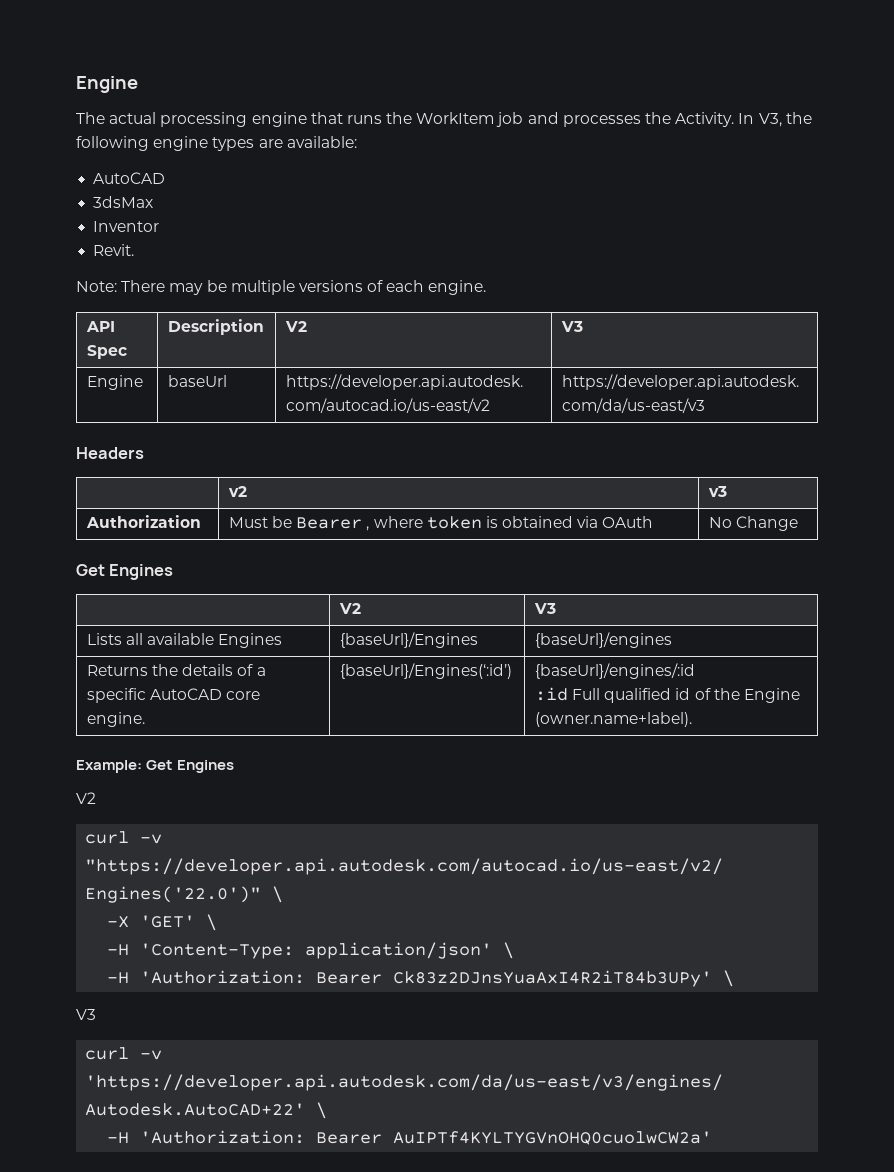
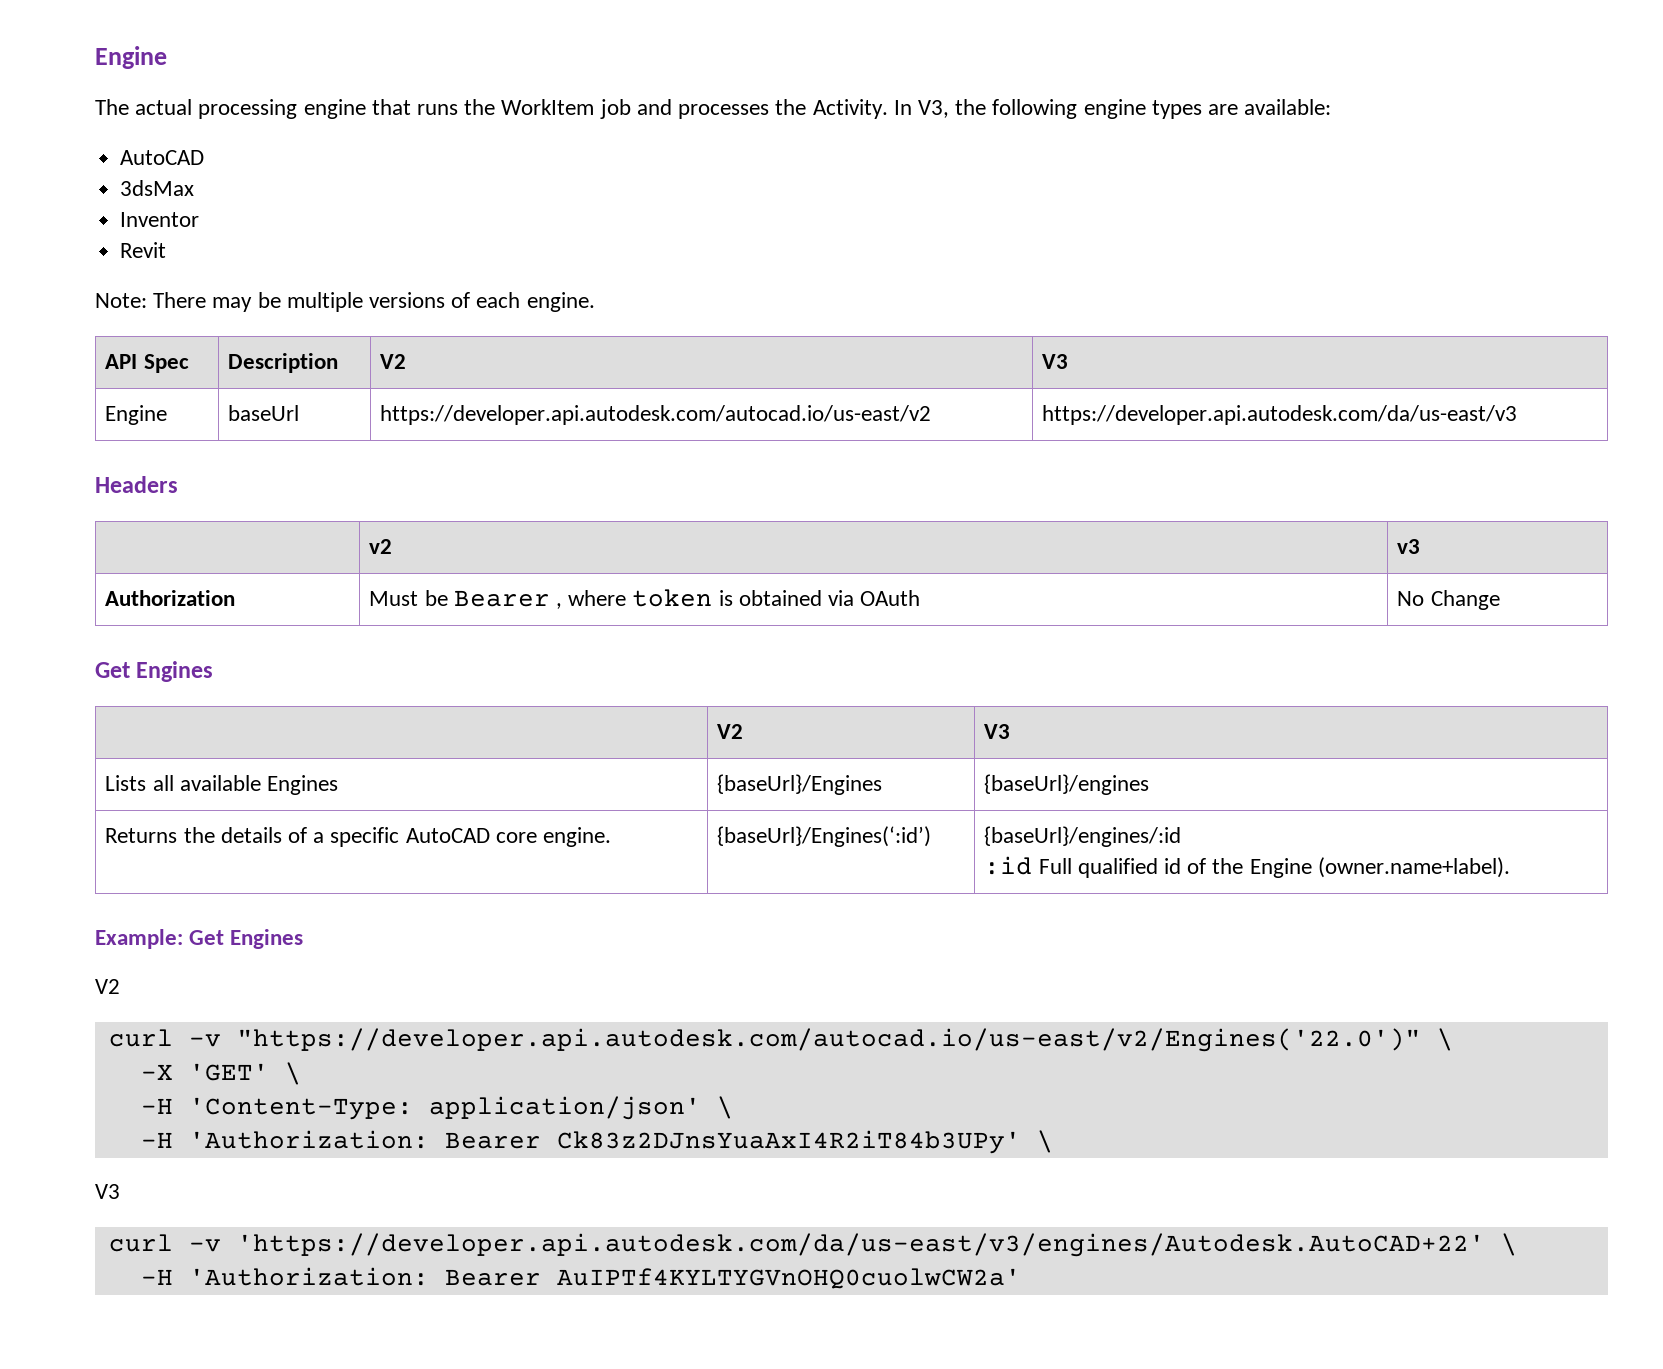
[93,244,135,256] Revit. -> [120,242,167,258] Revit

